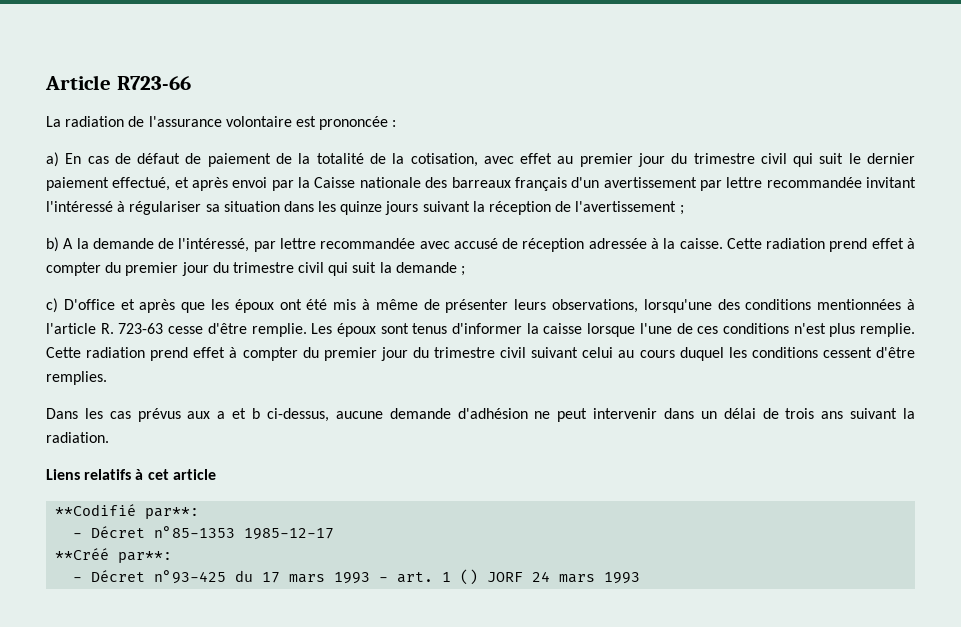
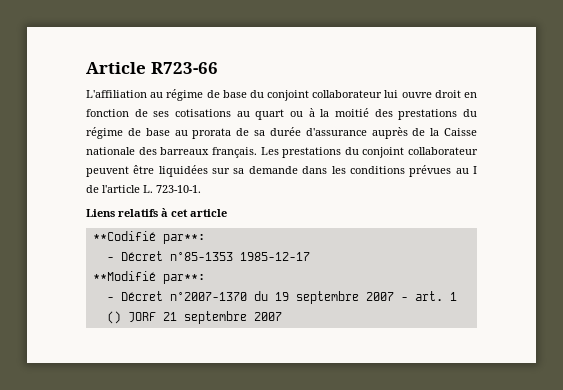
[46,116,397,130] [46,152,915,167] [46,177,917,191] [46,201,684,215] [46,237,916,252] [46,262,466,276] [46,298,915,313] [46,323,916,337] [46,347,916,361] [46,371,107,385] [46,408,916,422] [46,432,109,443] La radiation de l'assurance volontaire est prononcée : // a) En cas de défaut de paiement de la totalité de la cotisation, avec effet au premier jour du trimestre civil qui suit le dernier paiement effectué, et après envoi par la Caisse nationale des barreaux français d'un avertissement par lettre recommandée invitant l'intéressé à régulariser sa situation dans les quinze jours suivant la réception de l'avertissement ; // b) A la demande de l'intéressé, par lettre recommandée avec accusé de réception adressée à la caisse. Cette radiation prend effet à compter du premier jour du trimestre civil qui suit la demande ; // c) D'office et après que les époux ont été mis à même de présenter leurs observations, lorsqu'une des conditions mentionnées à l'article R. 723-63 cesse d'être remplie. Les époux sont tenus d'informer la caisse lorsque l'une de ces conditions n'est plus remplie. Cette radiation prend effet à compter du premier jour du trimestre civil suivant celui au cours duquel les conditions cessent d'être remplies. // Dans les cas prévus aux a et b ci-dessus, aucune demande d'adhésion ne peut intervenir dans un délai de trois ans suivant la radiation. -> [86,89,478,101] [86,108,477,120] [86,127,477,139] [86,147,478,158] [86,165,478,177] [86,185,201,193] L'affiliation au régime de base du conjoint collaborateur lui ouvre droit en fonction de ses cotisations au quart ou à la moitié des prestations du régime de base au prorata de sa durée d'assurance auprès de la Caisse nationale des barreaux français. Les prestations du conjoint collaborateur peuvent être liquidées sur sa demande dans les conditions prévues au I de l'article L. 723-10-1.
[55,548,173,563] [73,570,371,584] **Créé par**: // - Décret n°93-425 du 17 mars 1993 -> [92,271,205,284] [106,291,394,304] **Modifié par**: // - Décret n°2007-1370 du 19 septembre 2007
[532,571,641,584] 24 mars 1993 -> [162,311,282,324] 21 septembre 2007

